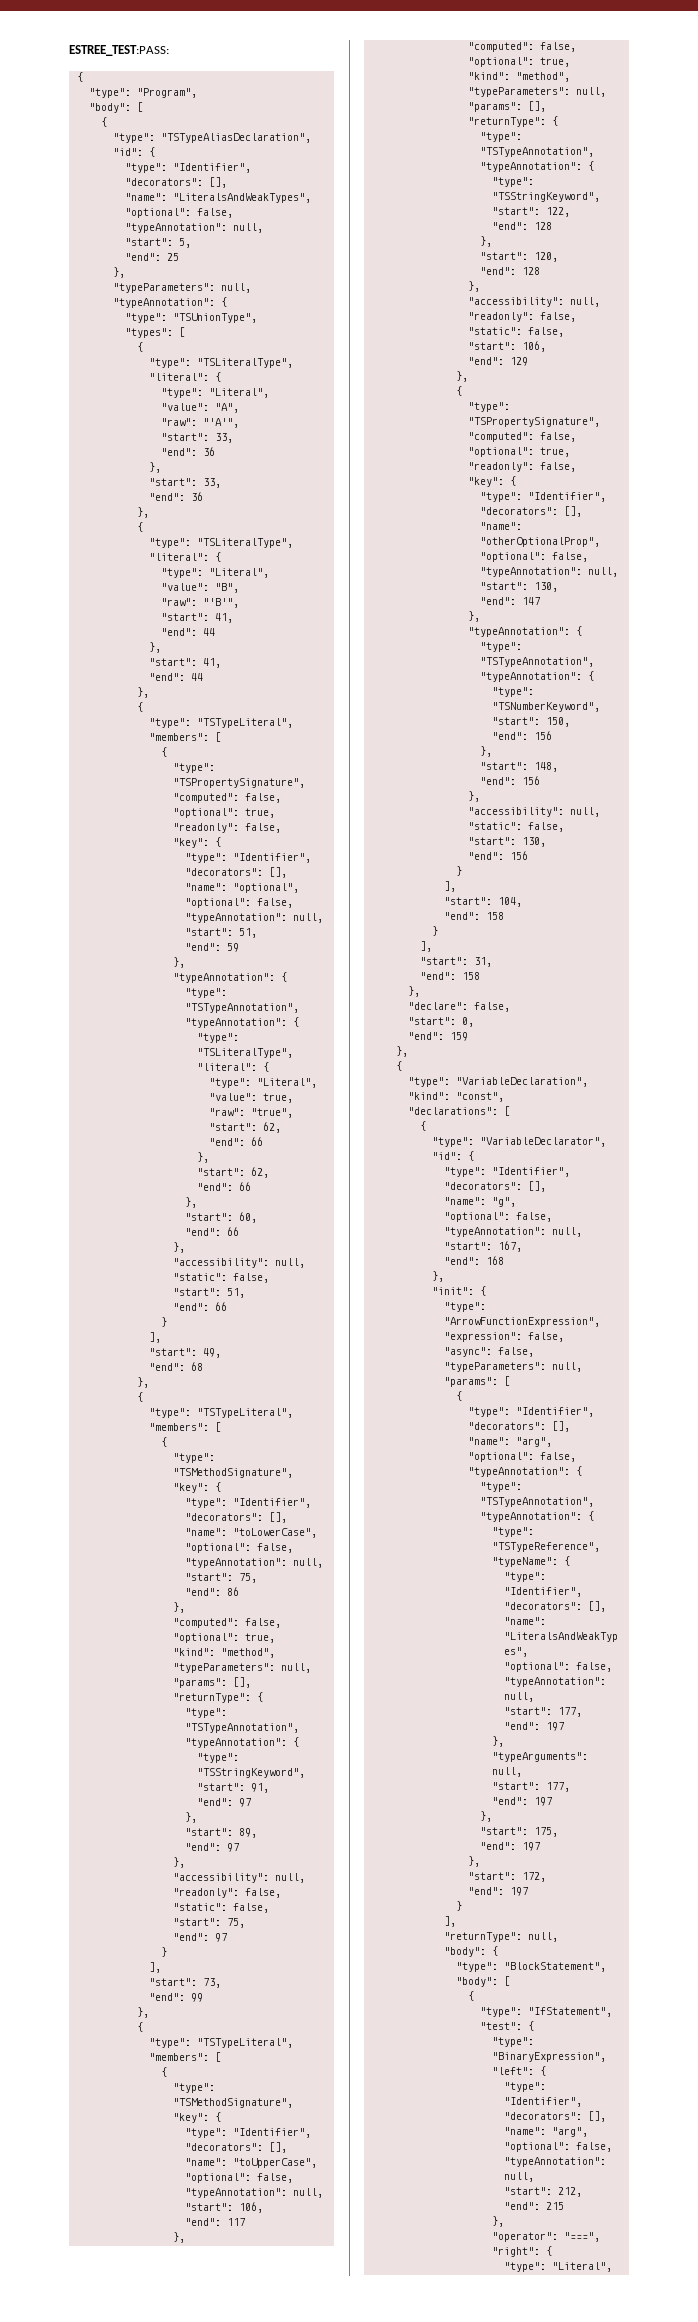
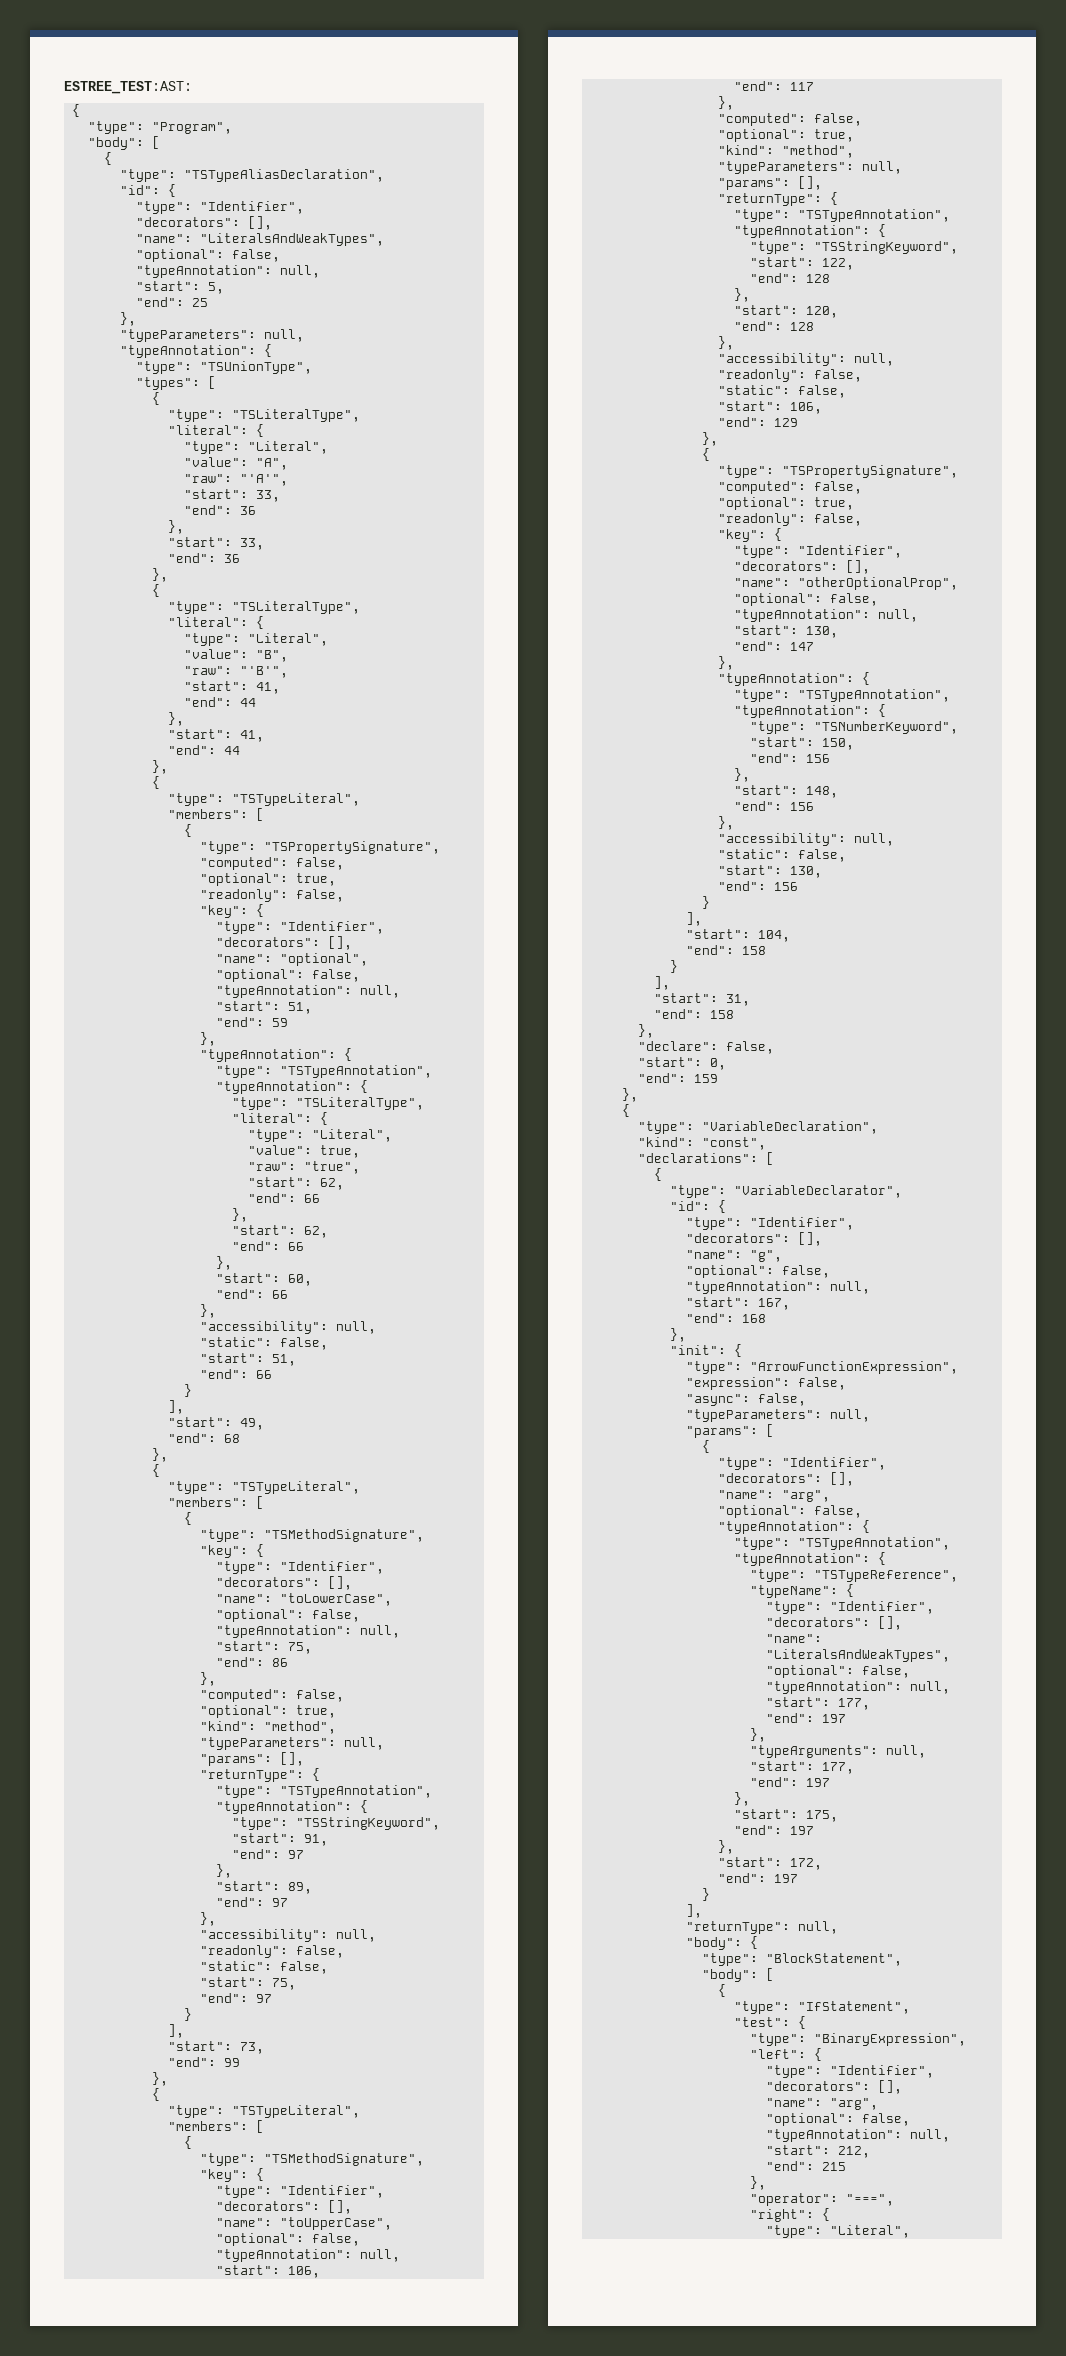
[69,45,169,56] ESTREE_TEST:PASS: -> [64,81,192,94] ESTREE_TEST:AST:

